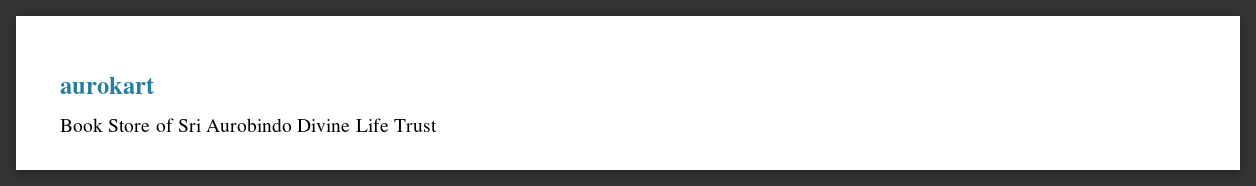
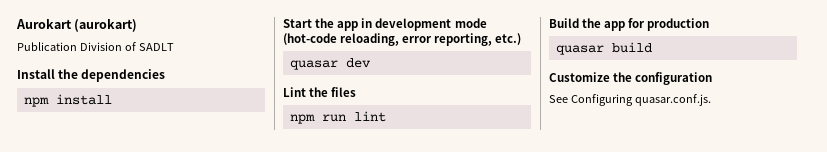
[60,77,155,94] [60,118,437,132] aurokart // Book Store of Sri Aurobindo Divine Life Trust -> [16,19,138,32] [17,42,174,51] [17,69,166,82] [23,94,112,107] [283,18,487,31] [283,33,522,46] [289,58,371,70] [283,87,357,97] [289,111,386,124] [549,18,710,31] [555,42,652,55] [549,72,713,85] [549,94,711,106] Aurokart (aurokart) // Publication Division of SADLT // Install the dependencies // npm install // Start the app in development mode (hot-code reloading, error reporting, etc.) // quasar dev // Lint the files // npm run lint // Build the app for production // quasar build // Customize the configuration // See Configuring quasar.conf.js.

